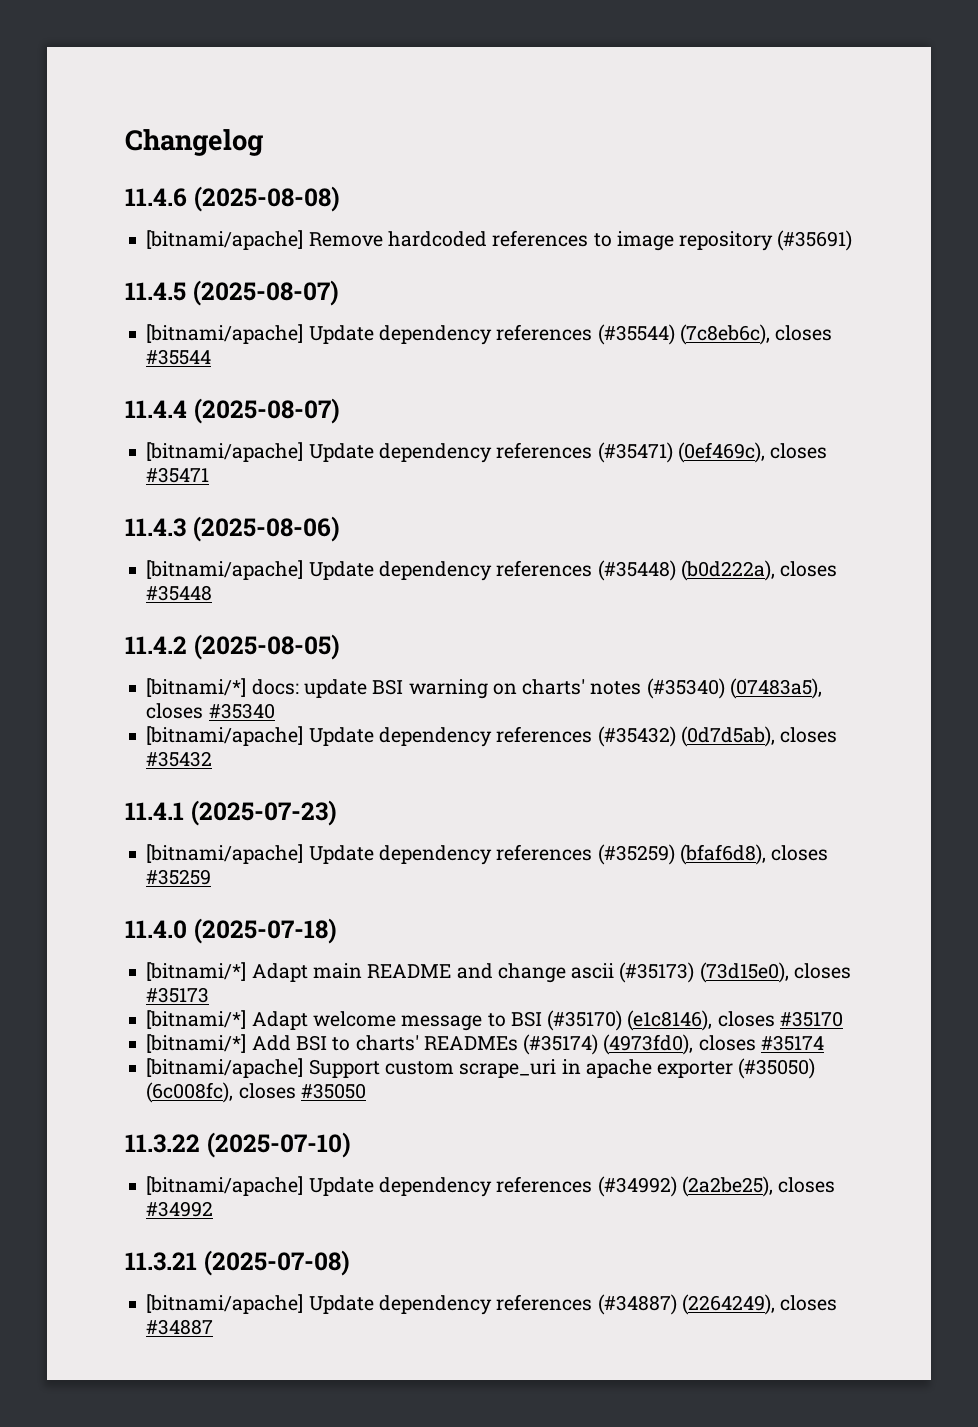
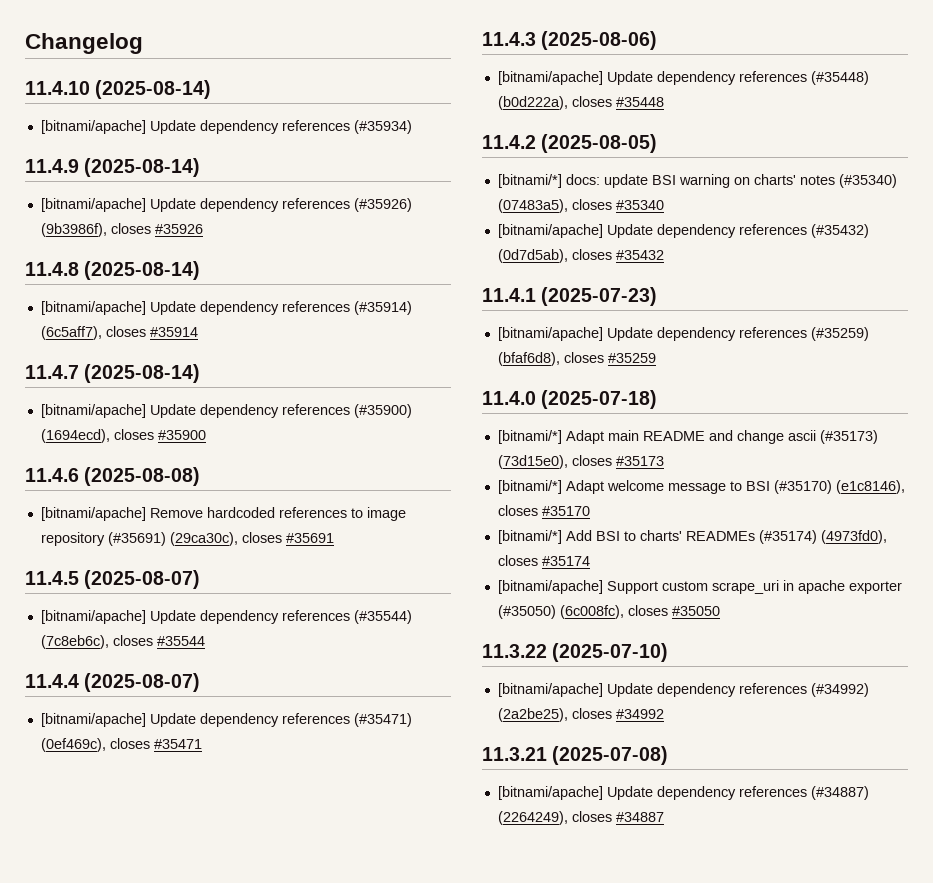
(263, 142) none -> [25,80,212,99] [40,120,412,134] [25,158,201,177] [40,198,412,212] [40,223,203,237] [25,261,201,280] [40,301,412,315] [40,326,198,340] [25,364,201,383] [40,404,412,418] [40,429,206,443] // 11.4.10 (2025-08-14) // [bitnami/apache] Update dependency references (#35934) // 11.4.9 (2025-08-14) // [bitnami/apache] Update dependency references (#35926) (9b3986f), closes #35926 // 11.4.8 (2025-08-14) // [bitnami/apache] Update dependency references (#35914) (6c5aff7), closes #35914 // 11.4.7 (2025-08-14) // [bitnami/apache] Update dependency references (#35900) (1694ecd), closes #35900
(853, 240) none -> [169,532,334,546] (29ca30c), closes #35691

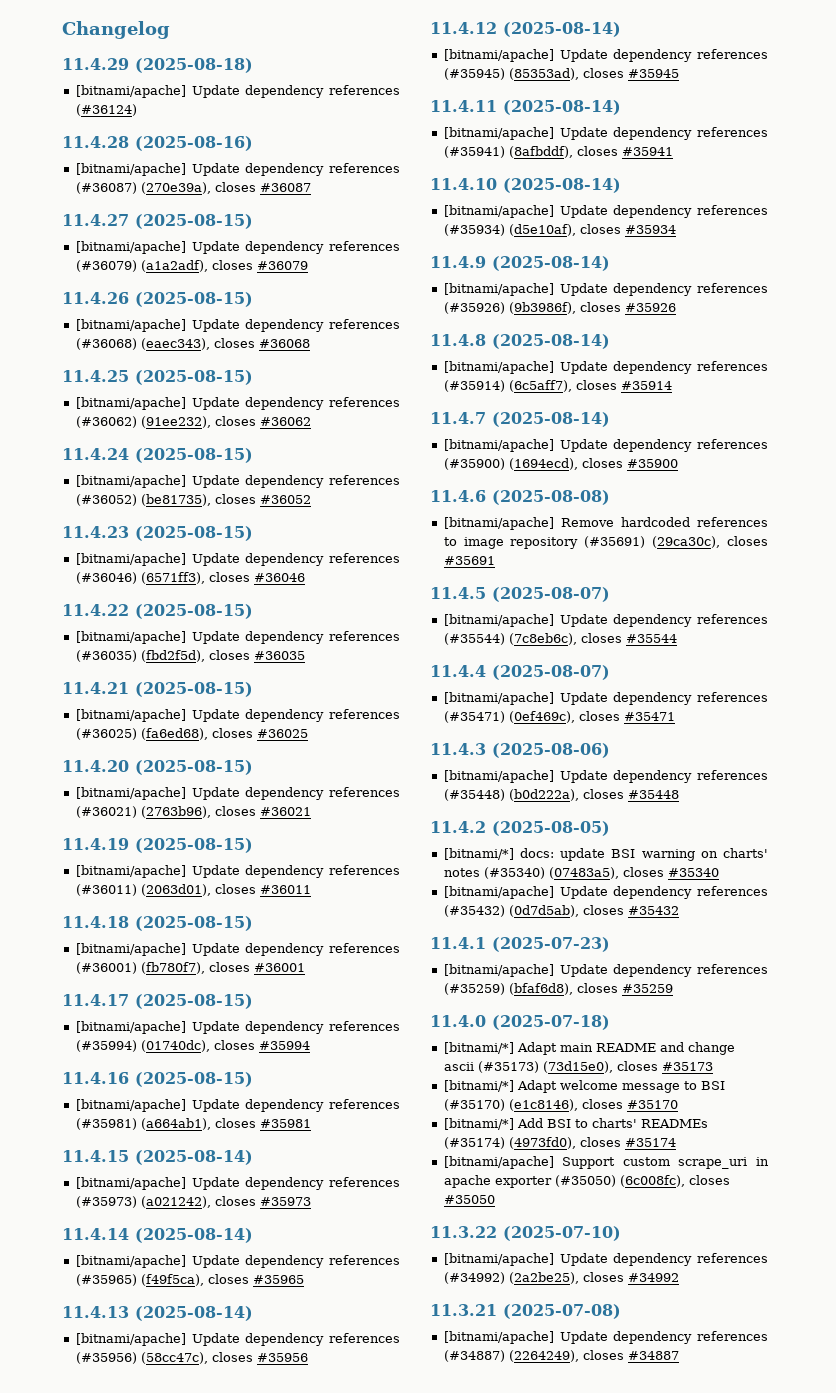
(143, 43) none -> [62,58,253,73] [75,85,400,98] [75,104,137,116] [62,136,253,151] [75,163,400,176] [75,182,311,194] [62,214,253,229] [75,241,400,254] [75,260,308,272] [62,292,253,307] [75,319,400,332] [75,338,310,350] [62,370,253,385] [75,397,400,410] [75,416,311,428] [62,448,253,463] [75,475,400,488] [75,494,311,506] [62,526,253,541] [75,553,400,566] [75,572,305,584] [62,604,253,619] [75,631,400,644] [75,650,305,662] [62,682,253,697] [75,709,400,722] [75,728,308,740] [62,760,253,775] [75,787,400,800] [75,806,311,818] [62,838,253,853] [75,865,400,878] [75,884,311,896] [62,916,253,931] [75,943,400,956] [75,962,305,974] [62,994,253,1009] [75,1021,400,1034] [75,1040,310,1052] [62,1072,253,1087] [75,1099,400,1112] [75,1118,311,1130] [62,1150,253,1165] [75,1177,400,1190] [75,1196,311,1208] [62,1228,253,1243] [75,1255,400,1268] [75,1274,304,1286] [62,1306,253,1321] [75,1333,400,1346] [75,1352,308,1364] [430,22,621,37] [443,49,768,62] [443,68,679,80] [430,100,621,115] [443,127,768,140] [443,146,673,158] // 11.4.29 (2025-08-18) // [bitnami/apache] Update dependency references (#36124) // 11.4.28 (2025-08-16) // [bitnami/apache] Update dependency references (#36087) (270e39a), closes #36087 // 11.4.27 (2025-08-15) // [bitnami/apache] Update dependency references (#36079) (a1a2adf), closes #36079 // 11.4.26 (2025-08-15) // [bitnami/apache] Update dependency references (#36068) (eaec343), closes #36068 // 11.4.25 (2025-08-15) // [bitnami/apache] Update dependency references (#36062) (91ee232), closes #36062 // 11.4.24 (2025-08-15) // [bitnami/apache] Update dependency references (#36052) (be81735), closes #36052 // 11.4.23 (2025-08-15) // [bitnami/apache] Update dependency references (#36046) (6571ff3), closes #36046 // 11.4.22 (2025-08-15) // [bitnami/apache] Update dependency references (#36035) (fbd2f5d), closes #36035 // 11.4.21 (2025-08-15) // [bitnami/apache] Update dependency references (#36025) (fa6ed68), closes #36025 // 11.4.20 (2025-08-15) // [bitnami/apache] Update dependency references (#36021) (2763b96), closes #36021 // 11.4.19 (2025-08-15) // [bitnami/apache] Update dependency references (#36011) (2063d01), closes #36011 // 11.4.18 (2025-08-15) // [bitnami/apache] Update dependency references (#36001) (fb780f7), closes #36001 // 11.4.17 (2025-08-15) // [bitnami/apache] Update dependency references (#35994) (01740dc), closes #35994 // 11.4.16 (2025-08-15) // [bitnami/apache] Update dependency references (#35981) (a664ab1), closes #35981 // 11.4.15 (2025-08-14) // [bitnami/apache] Update dependency references (#35973) (a021242), closes #35973 // 11.4.14 (2025-08-14) // [bitnami/apache] Update dependency references (#35965) (f49f5ca), closes #35965 // 11.4.13 (2025-08-14) // [bitnami/apache] Update dependency references (#35956) (58cc47c), closes #35956 // 11.4.12 (2025-08-14) // [bitnami/apache] Update dependency references (#35945) (85353ad), closes #35945 // 11.4.11 (2025-08-14) // [bitnami/apache] Update dependency references (#35941) (8afbddf), closes #35941
(412, 127) none -> [508,224,676,236] (d5e10af), closes #35934

